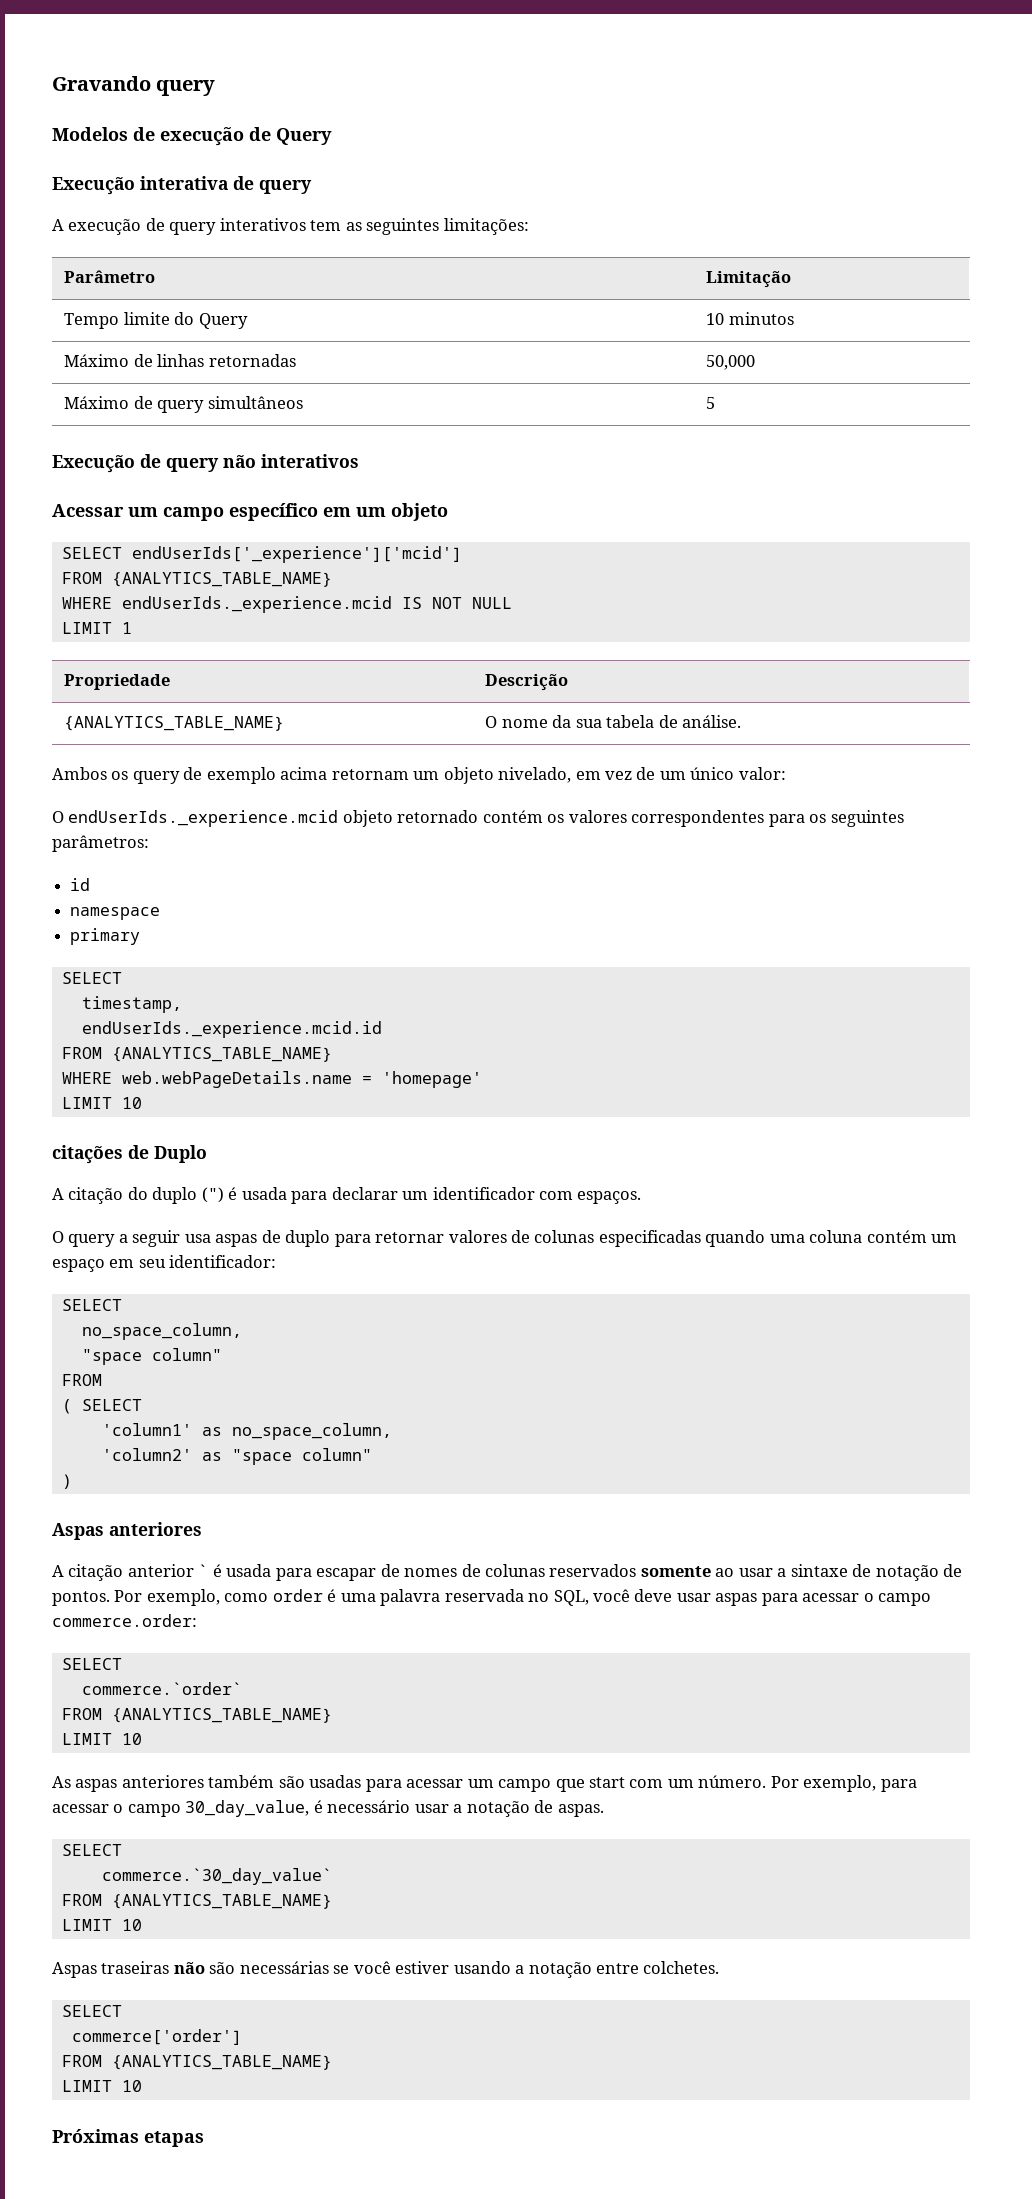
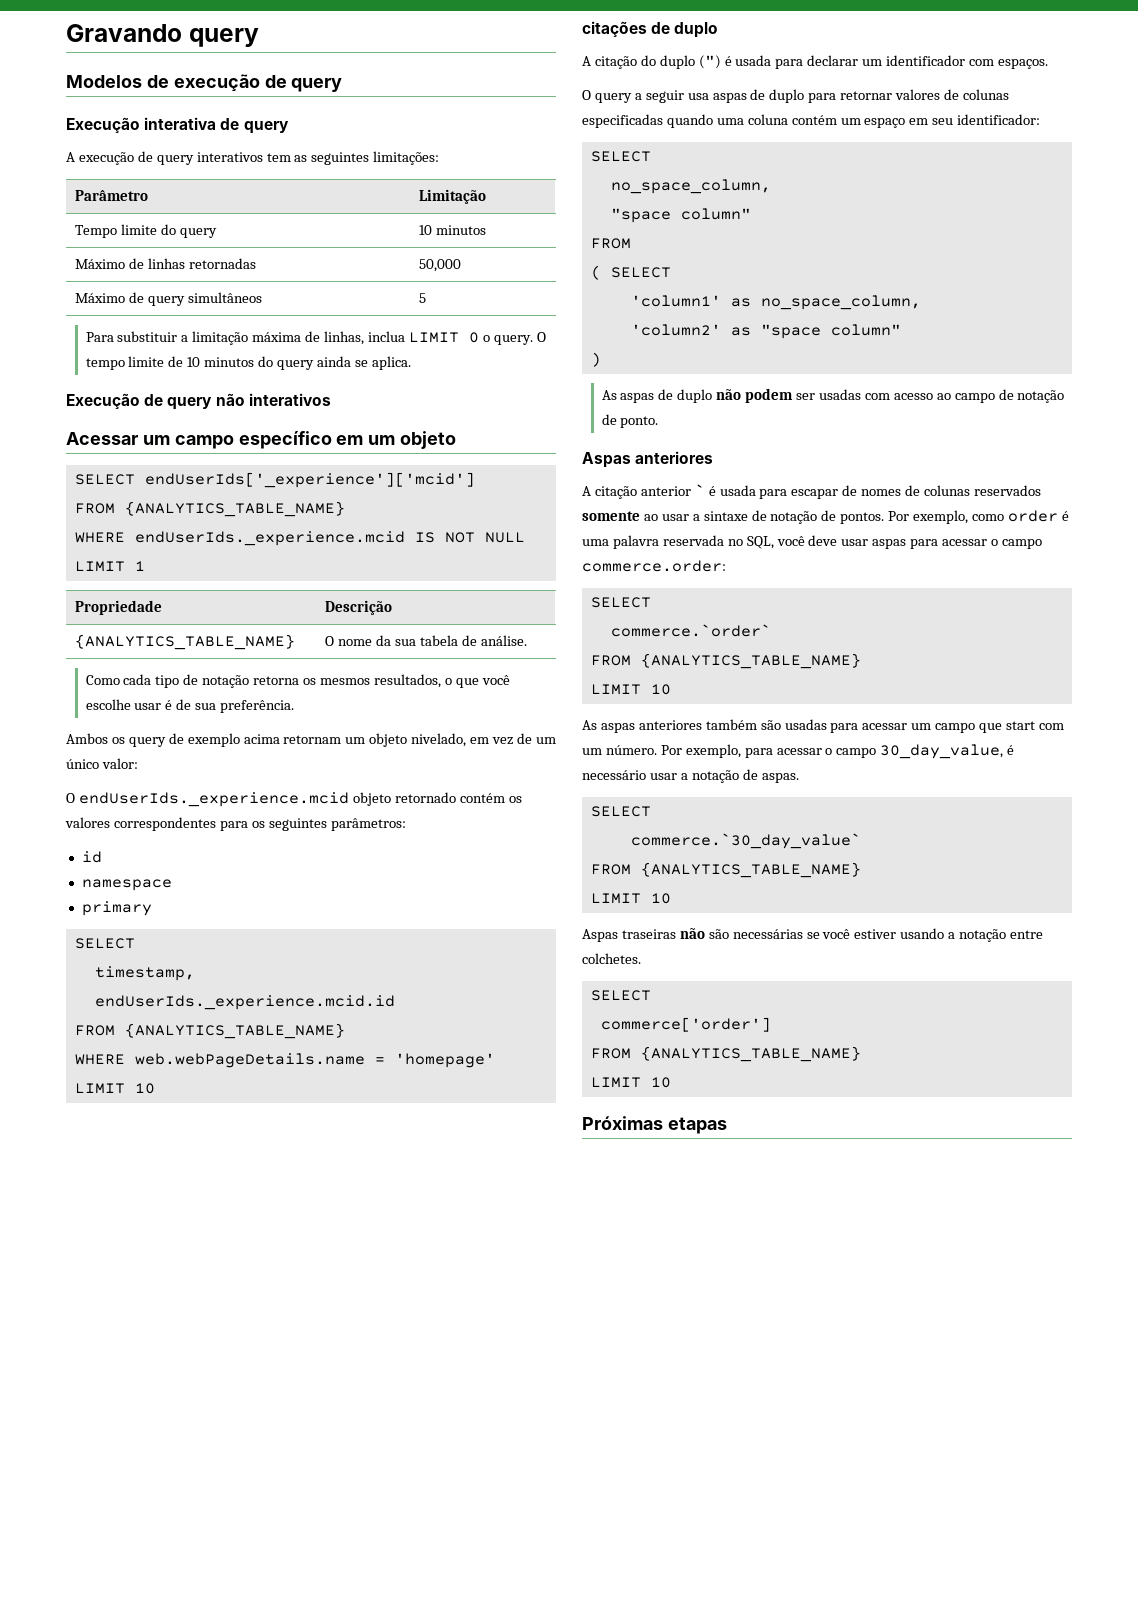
[276,128,332,145] Query -> [291,78,343,92] query
[198,313,248,329] Query -> [180,228,218,238] query
(716, 403) none -> [85,331,546,345] [85,356,411,370] // Para substituir a limitação máxima de linhas, inclua LIMIT 0 o query. O tempo limite de 10 minutos do query ainda se aplica.
(742, 721) none -> [85,674,510,688] [85,699,295,713] // Como cada tipo de notação retorna os mesmos resultados, o que você escolhe usar é de sua preferência.
[154,1145,207,1163] Duplo -> [674,22,719,38] duplo
(72, 1481) none -> [601,388,1065,403] [601,414,659,428] // As aspas de duplo não podem ser usadas com acesso ao campo de notação de ponto.

